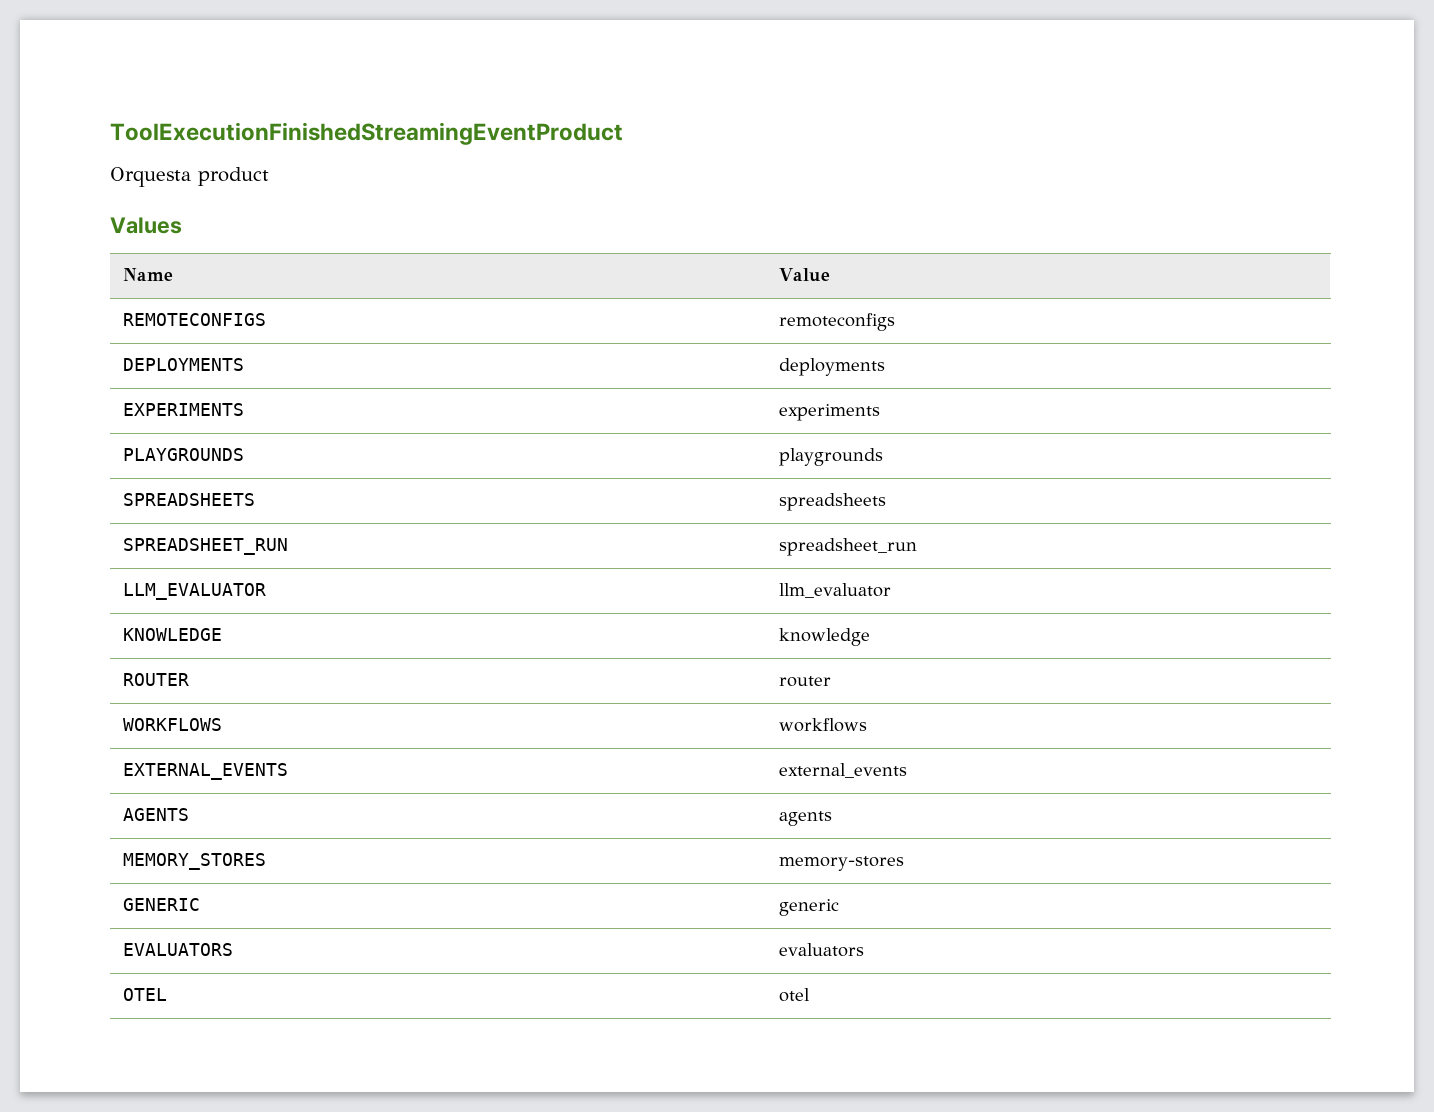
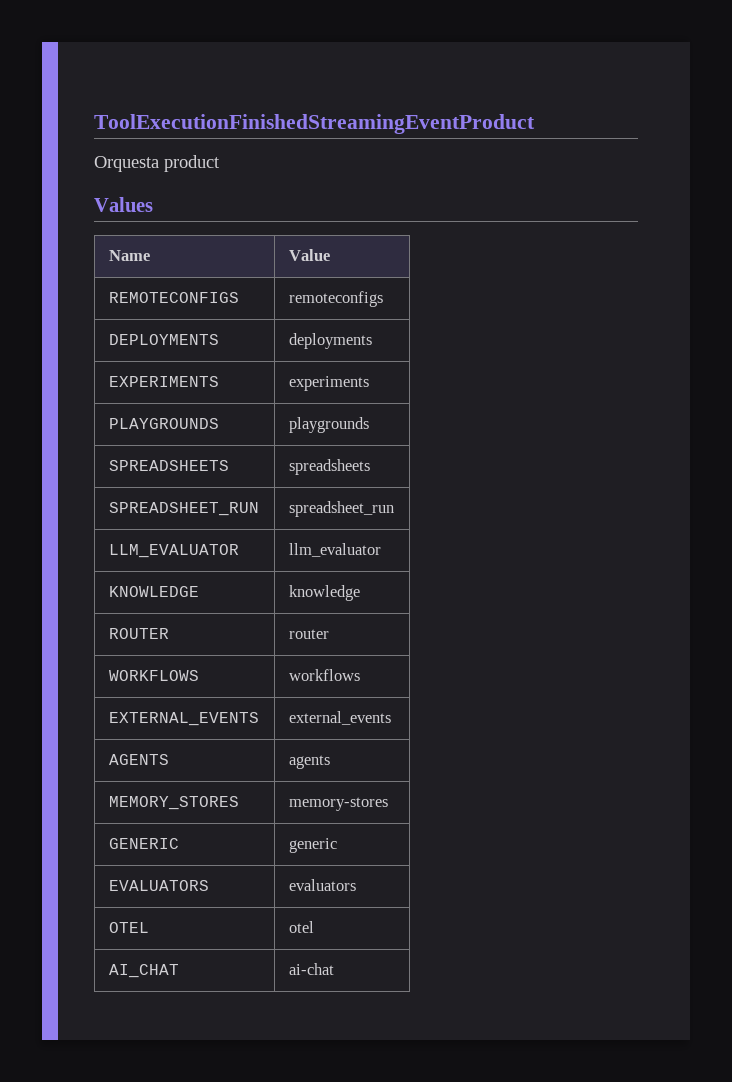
(810, 995) none -> [108,964,179,978] [288,963,334,975] // AI_CHAT | ai-chat

